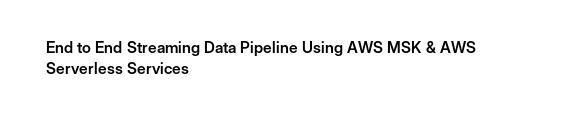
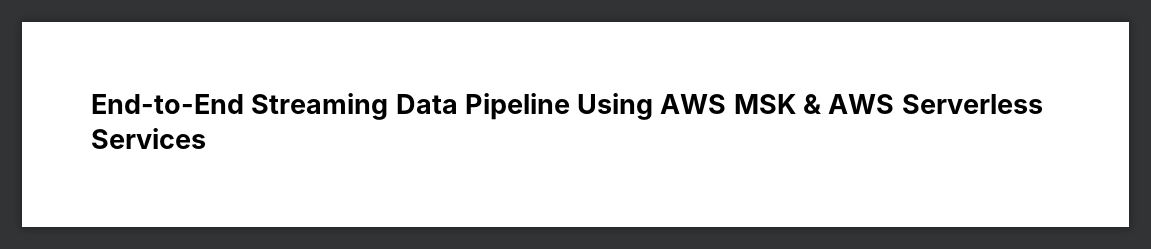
[46,41,123,53] End to End -> [91,94,244,114] End-to-End

